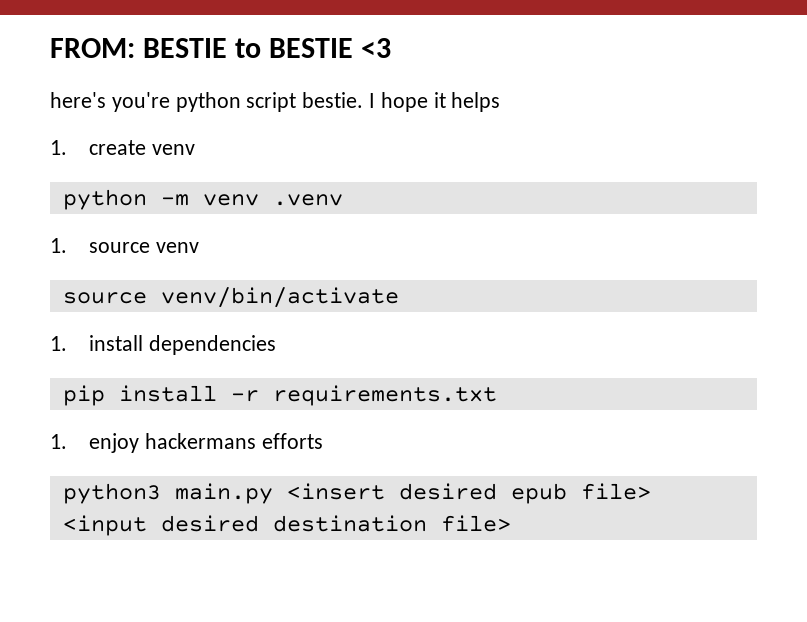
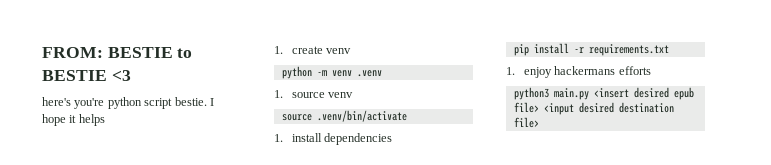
[160,287,399,308] venv/bin/activate -> [316,110,407,122] .venv/bin/activate

